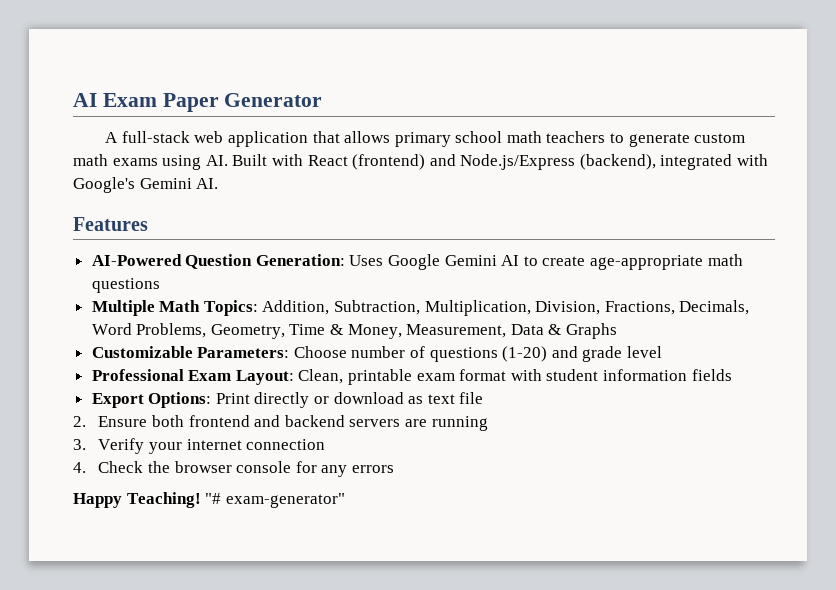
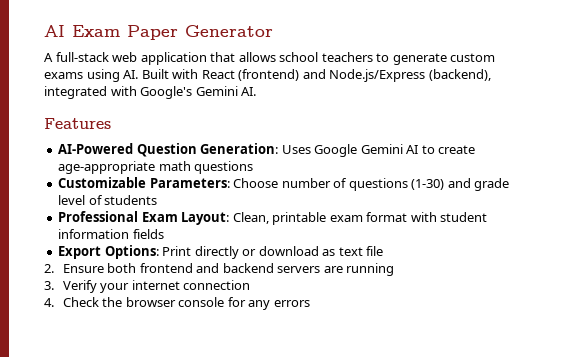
[394,131,542,147] primary school math -> [279,52,319,62] school
[73,154,108,166] math -> (496, 57) none
[91,300,750,316] [91,323,618,339] // Multiple Math Topics: Addition, Subtraction, Multiplication, Division, Fractions, Decimals, Word Problems, Geometry, Time & Money, Measurement, Data & Graphs -> (254, 167) none
[502,346,548,362] (1-20) -> [411,179,445,190] (1-30)
(663, 352) none -> [88,195,158,205] of students
[73,492,345,508] // Happy Teaching! "# exam-generator" -> (310, 303) none

